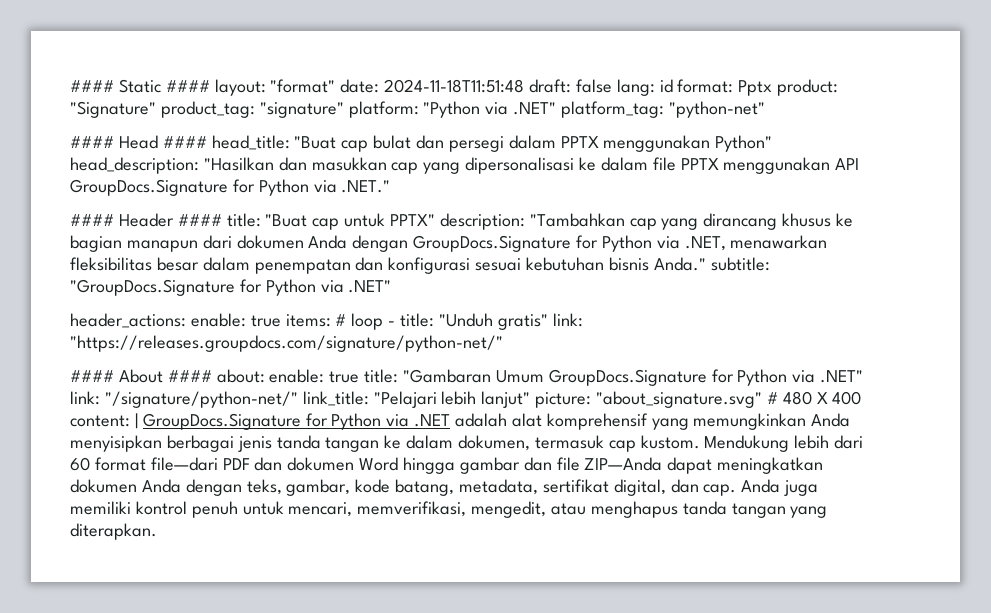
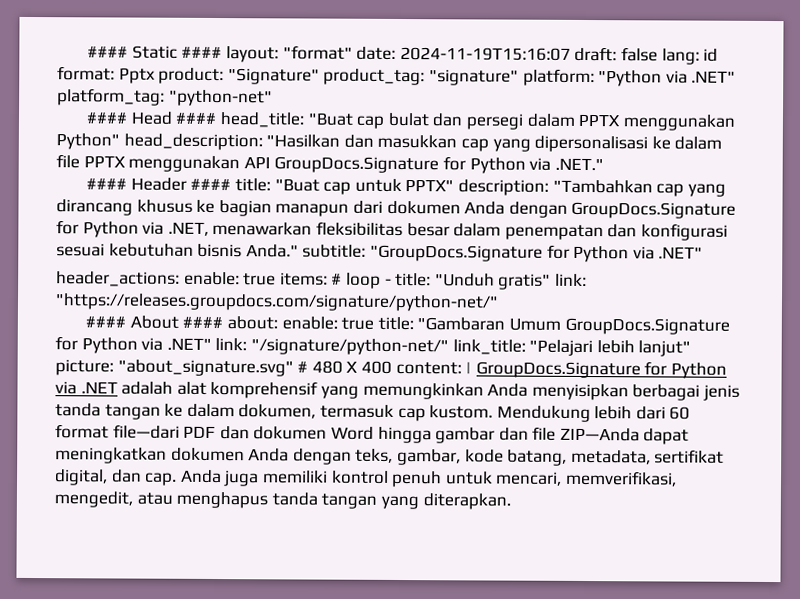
[384,79,525,93] 2024-11-18T11:51:48 -> [399,46,571,61] 2024-11-19T15:16:07

